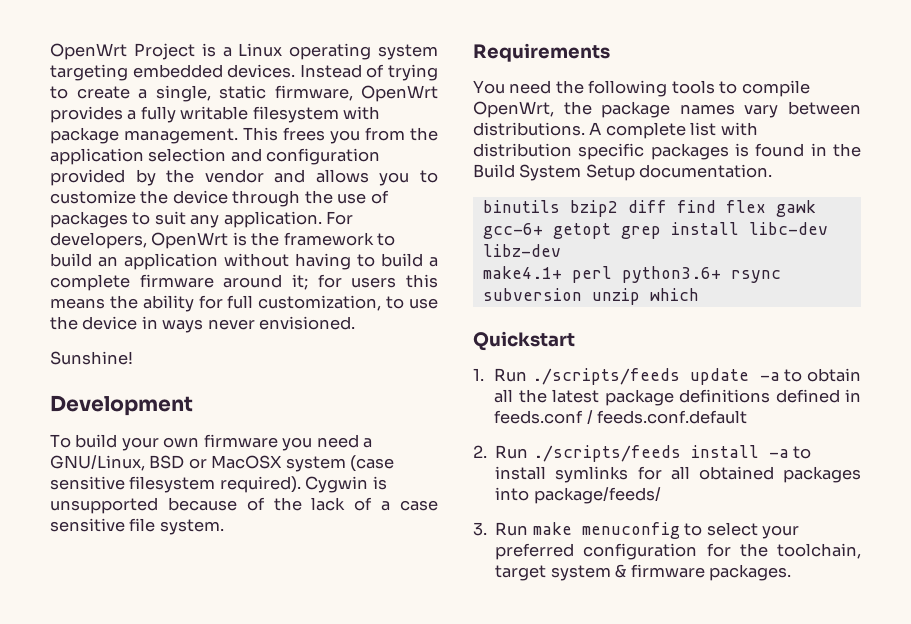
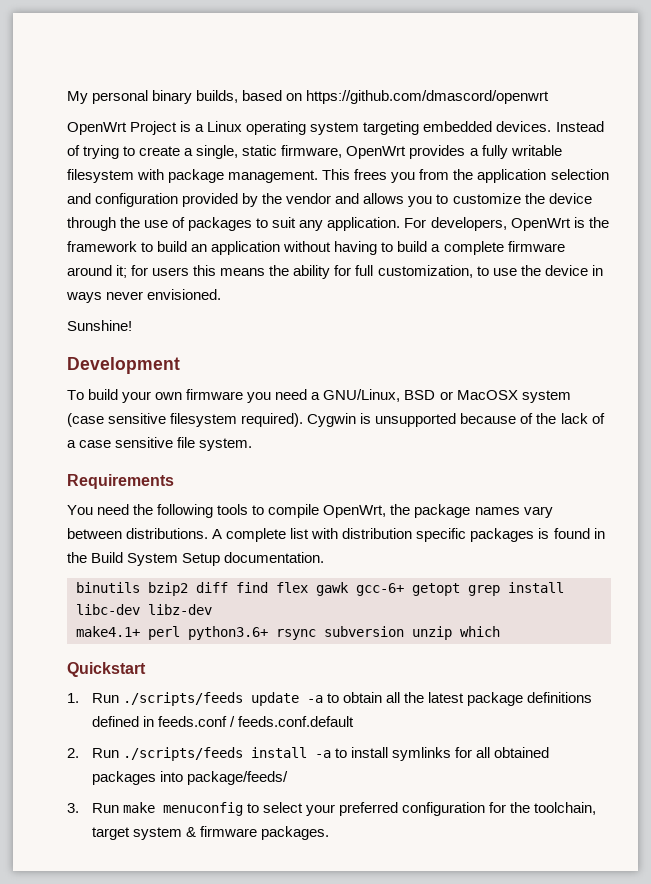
(50, 51) none -> [67,90,550,104] My personal binary builds, based on https://github.com/dmascord/openwrt //

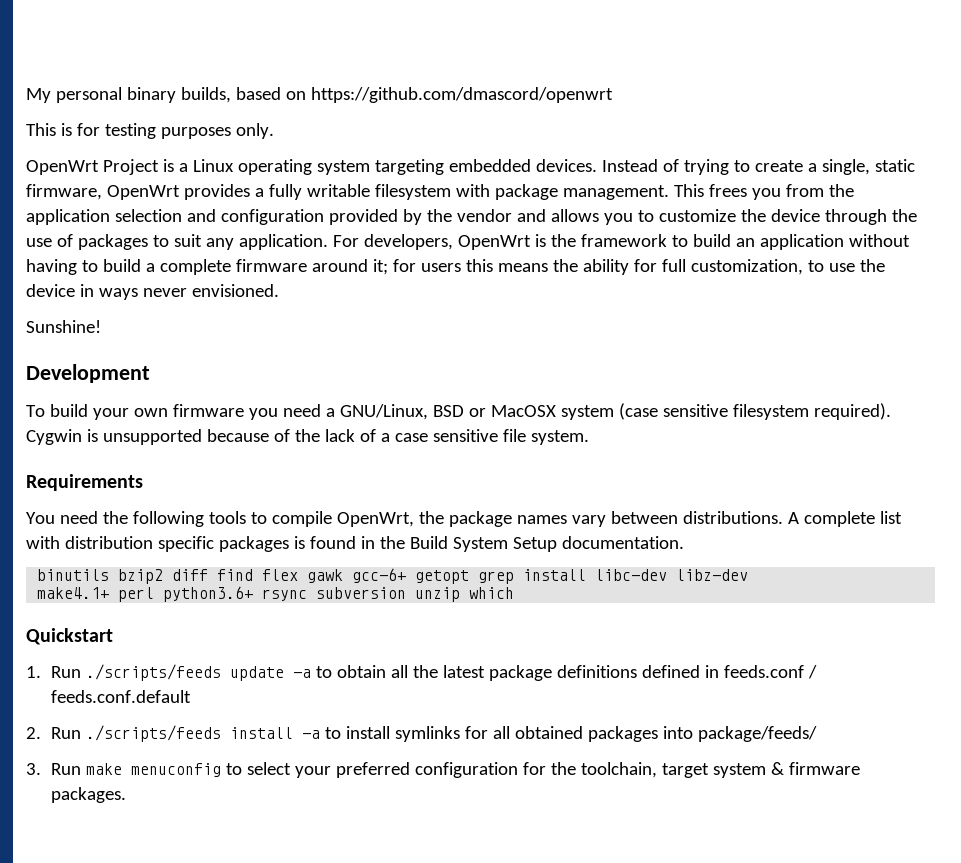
(550, 97) none -> [26,123,274,139] // This is for testing purposes only.

